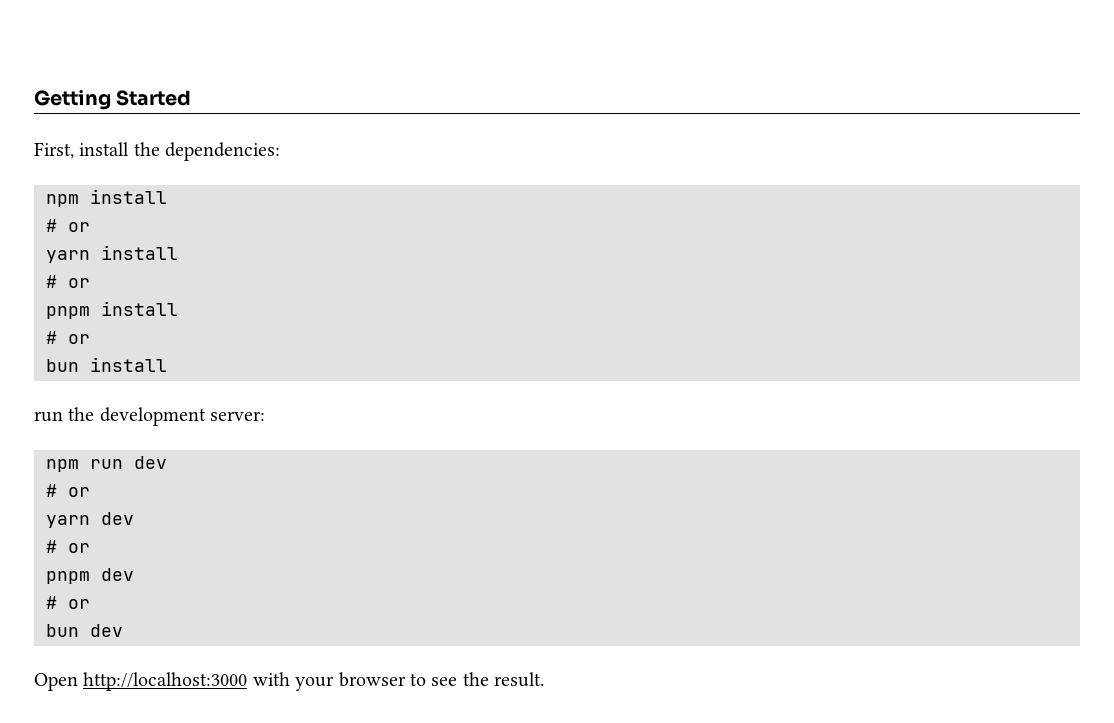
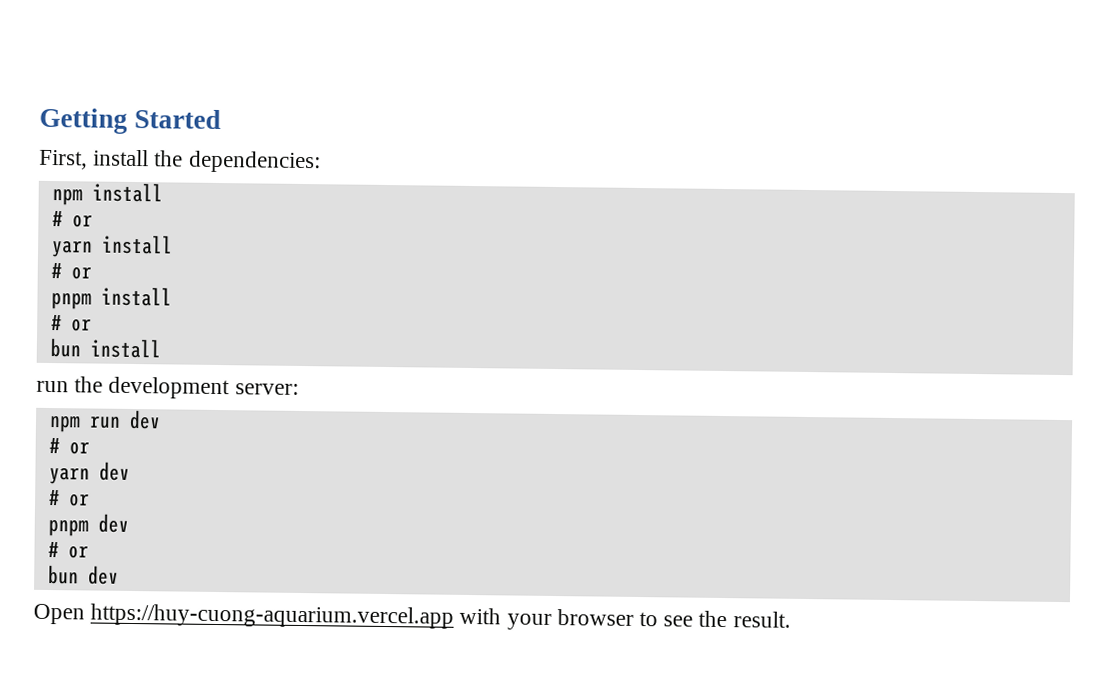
[83,672,248,691] http://localhost:3000 -> [90,603,455,629] https://huy-cuong-aquarium.vercel.app

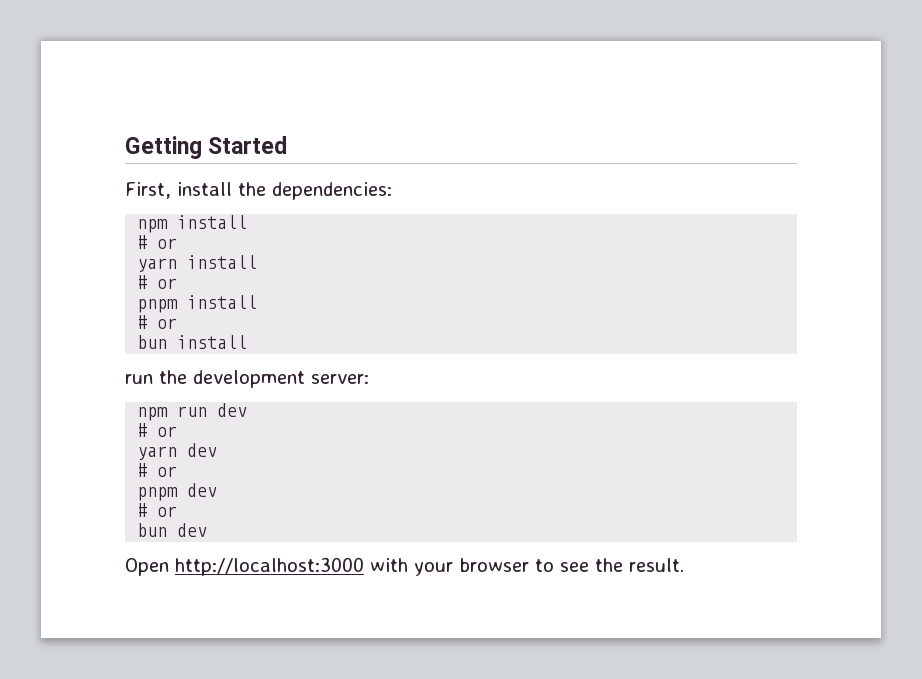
[90,603,455,629] https://huy-cuong-aquarium.vercel.app -> [175,557,364,576] http://localhost:3000

